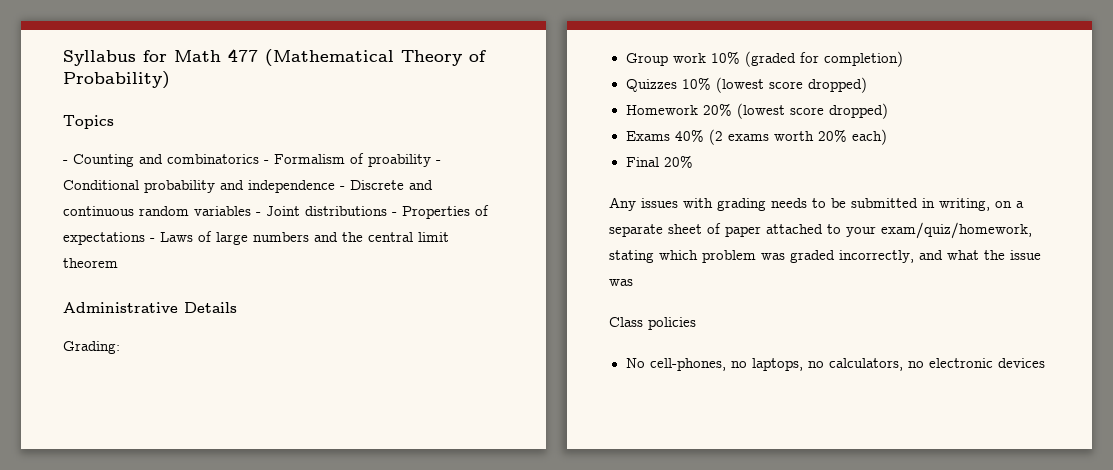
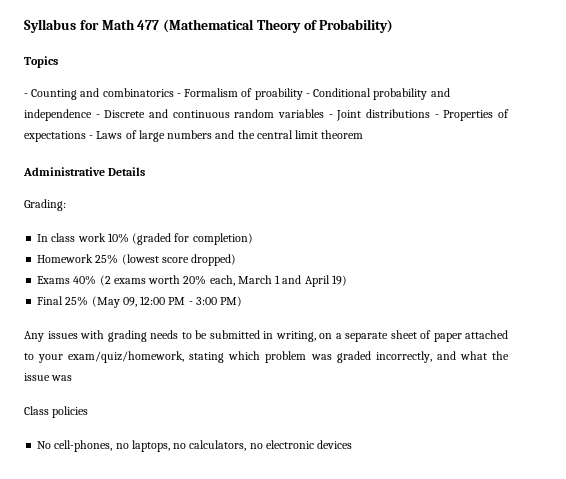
[625,53,668,66] Group -> [37,233,76,242] In class
[625,77,867,93] // Quizzes 10% (lowest score dropped) -> (253, 239) none
[702,103,732,116] 20% -> [95,254,119,264] 25%
[851,129,887,145] [625,155,693,168] each) // Final 20% -> [209,275,347,287] [37,296,243,308] each, March 1 and April 19) // Final 25% (May 09, 12:00 PM - 3:00 PM)

